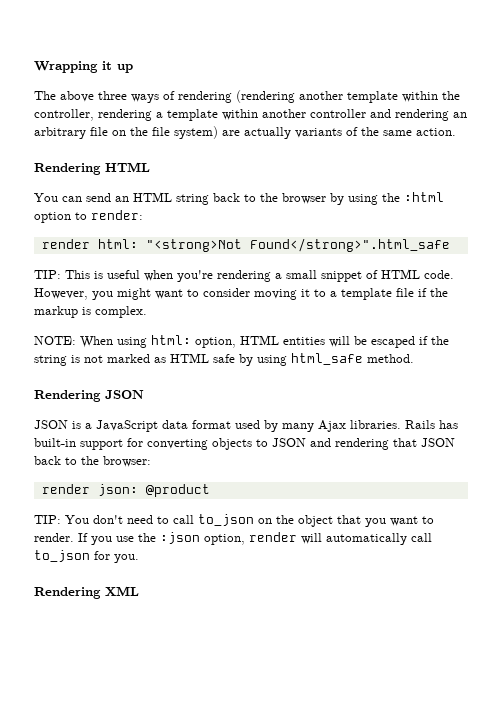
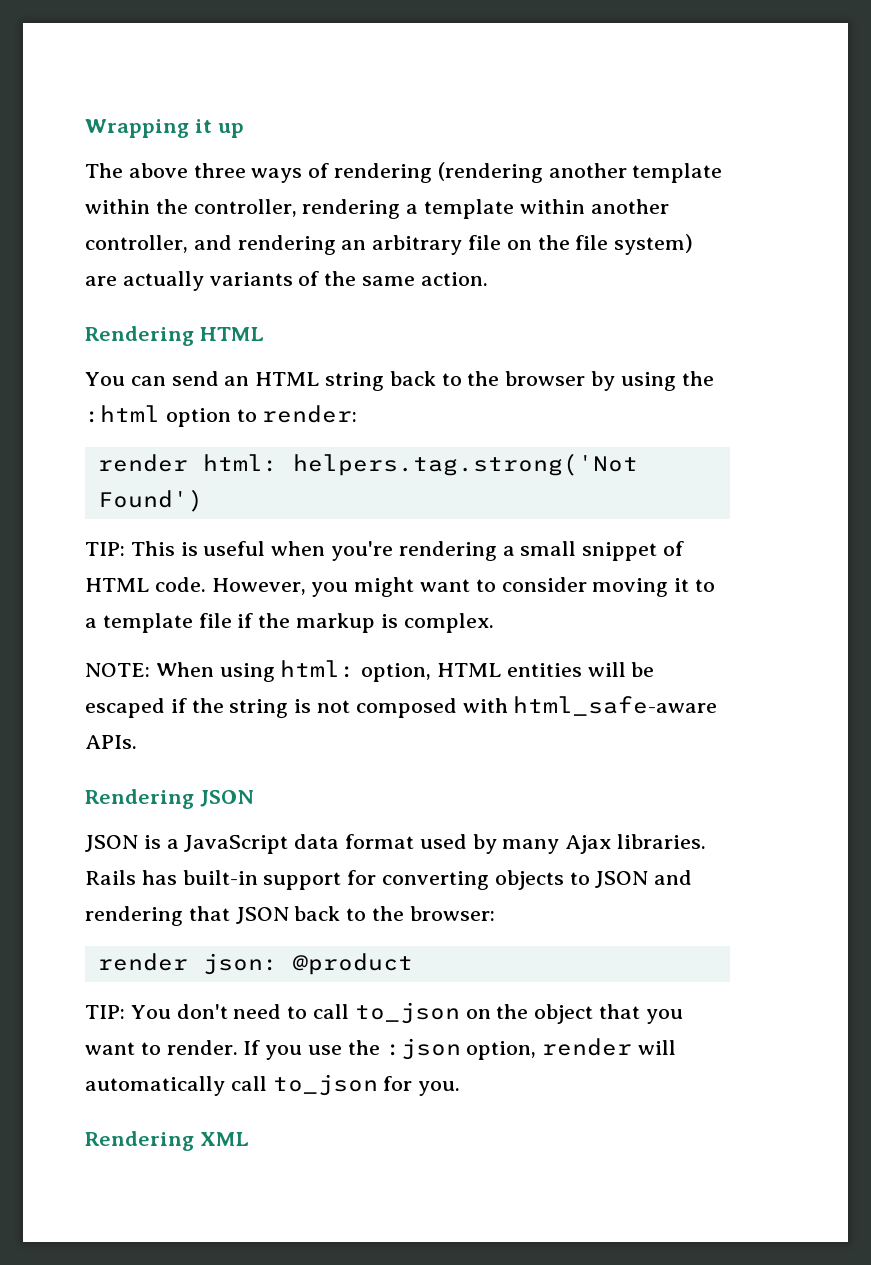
[310,109,366,118] controller -> [85,235,188,253] controller,
[145,238,450,252] "<strong>Not Found</strong>".html_safe -> [292,453,638,476] [97,489,203,512] helpers.tag.strong('Not Found')
[107,353,414,366] marked as HTML safe by using html_safe method. -> [355,696,718,718] [85,735,137,749] composed with html_safe-aware APIs.

